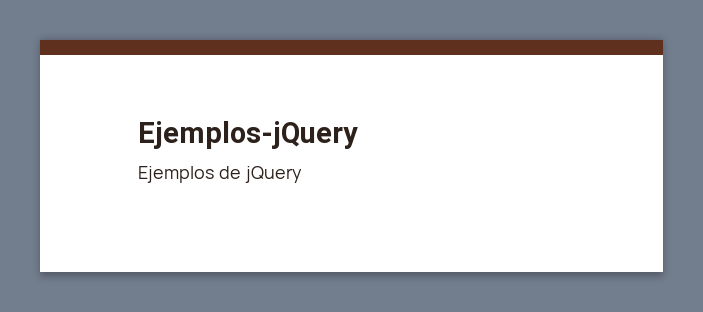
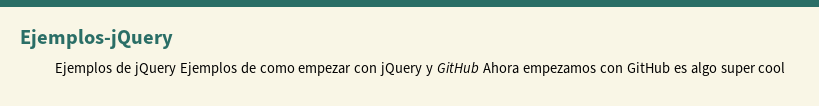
(302, 174) none -> [179,62,786,76] Ejemplos de como empezar con jQuery y GitHub Ahora empezamos con GitHub es algo super cool

